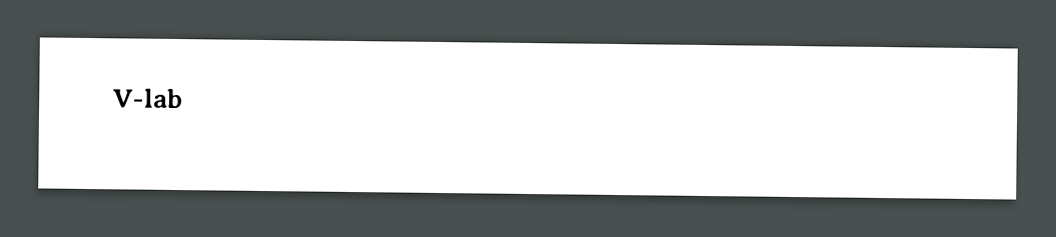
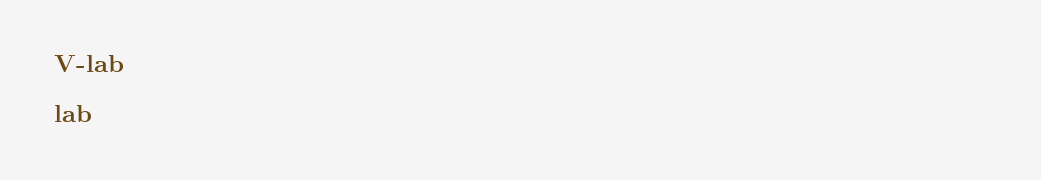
(183, 98) none -> [54,105,92,122] // lab

